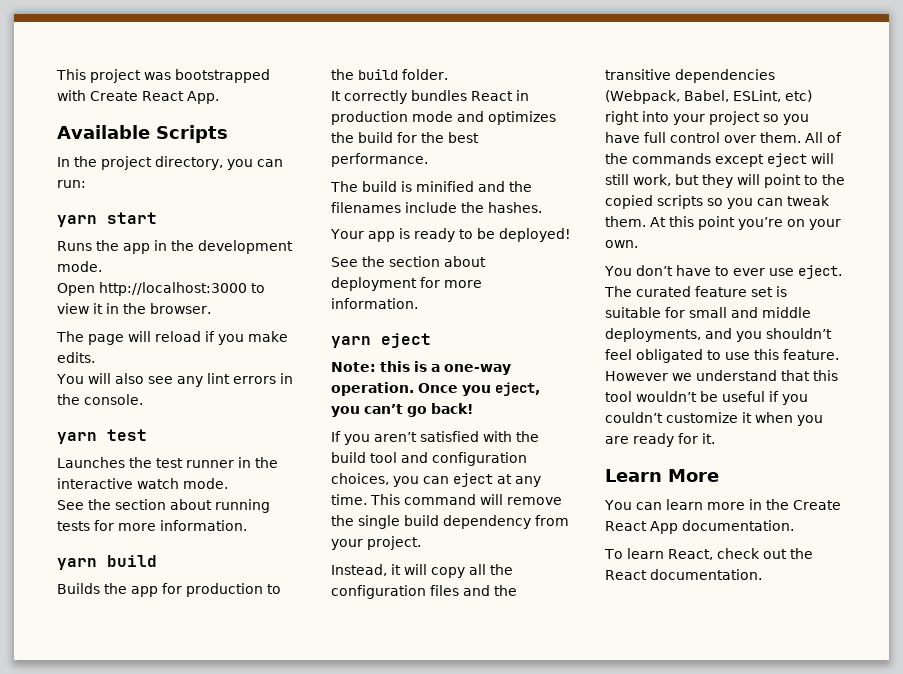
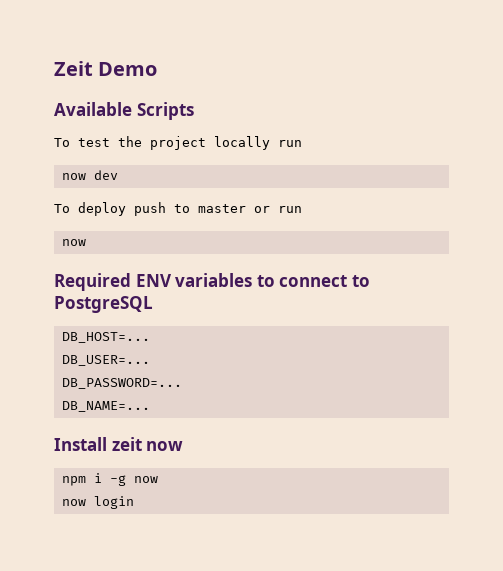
[56,69,270,83] [57,90,219,104] [57,125,228,143] [57,156,283,170] [57,180,86,188] [57,212,157,227] [57,240,293,254] [57,261,102,272] [57,282,265,296] [57,303,211,314] [56,331,288,345] [57,352,95,363] [56,373,293,387] [57,394,143,405] [57,429,147,444] [57,457,278,468] [57,478,228,489] [57,499,270,513] [57,520,247,531] [57,555,157,570] [57,583,281,597] [331,69,448,80] [331,90,529,104] [331,111,556,125] [331,132,479,143] [331,153,428,167] [330,181,532,192] [331,202,542,213] [330,228,571,242] [331,256,486,267] [331,277,482,291] [331,298,418,309] [331,333,431,348] [331,361,511,375] [331,382,540,396] [331,403,473,417] [331,431,539,445] [331,452,527,466] [331,473,541,487] [331,494,562,505] [331,515,569,529] [331,536,421,550] [331,564,513,578] [331,585,517,599] [605,69,775,83] [605,90,812,104] [605,111,809,125] [605,132,842,143] [605,153,834,167] [605,174,845,188] [605,195,830,209] [605,216,841,230] [605,240,638,248] [604,265,842,279] [604,286,787,297] [605,307,811,318] [605,328,832,342] [605,349,839,363] [605,370,838,381] [605,391,808,405] [605,412,823,426] [605,433,715,447] [605,469,719,482] [604,499,841,510] [605,520,794,534] [604,548,813,560] [605,569,762,580] This project was bootstrapped with Create React App. // Available Scripts // In the project directory, you can run: // yarn start // Runs the app in the development mode. // Open http://localhost:3000 to view it in the browser. // The page will reload if you make edits. // You will also see any lint errors in the console. // yarn test // Launches the test runner in the interactive watch mode. // See the section about running tests for more information. // yarn build // Builds the app for production to the build folder. // It correctly bundles React in production mode and optimizes the build for the best performance. // The build is minified and the filenames include the hashes. // Your app is ready to be deployed! // See the section about deployment for more information. // yarn eject // Note: this is a one-way operation. Once you eject, you can’t go back! // If you aren’t satisfied with the build tool and configuration choices, you can eject at any time. This command will remove the single build dependency from your project. // Instead, it will copy all the configuration files and the transitive dependencies (Webpack, Babel, ESLint, etc) right into your project so you have full control over them. All of the commands except eject will still work, but they will point to the copied scripts so you can tweak them. At this point you’re on your own. // You don’t have to ever use eject. The curated feature set is suitable for small and middle deployments, and you shouldn’t feel obligated to use this feature. However we understand that this tool wouldn’t be useful if you couldn’t customize it when you are ready for it. // Learn More // You can learn more in the Create React App documentation. // To learn React, check out the React documentation. -> [54,61,158,76] [54,102,194,120] [54,136,302,150] [61,170,118,180] [54,202,302,216] [61,239,86,246] [54,273,370,291] [54,296,153,313] [61,332,150,343] [61,355,150,366] [61,378,182,389] [61,401,150,412] [54,437,184,451] [61,473,158,486] [61,496,134,509] Zeit Demo // Available Scripts // To test the project locally run // now dev // To deploy push to master or run // now // Required ENV variables to connect to PostgreSQL // DB_HOST=... // DB_USER=... // DB_PASSWORD=... // DB_NAME=... // Install zeit now // npm i -g now // now login

